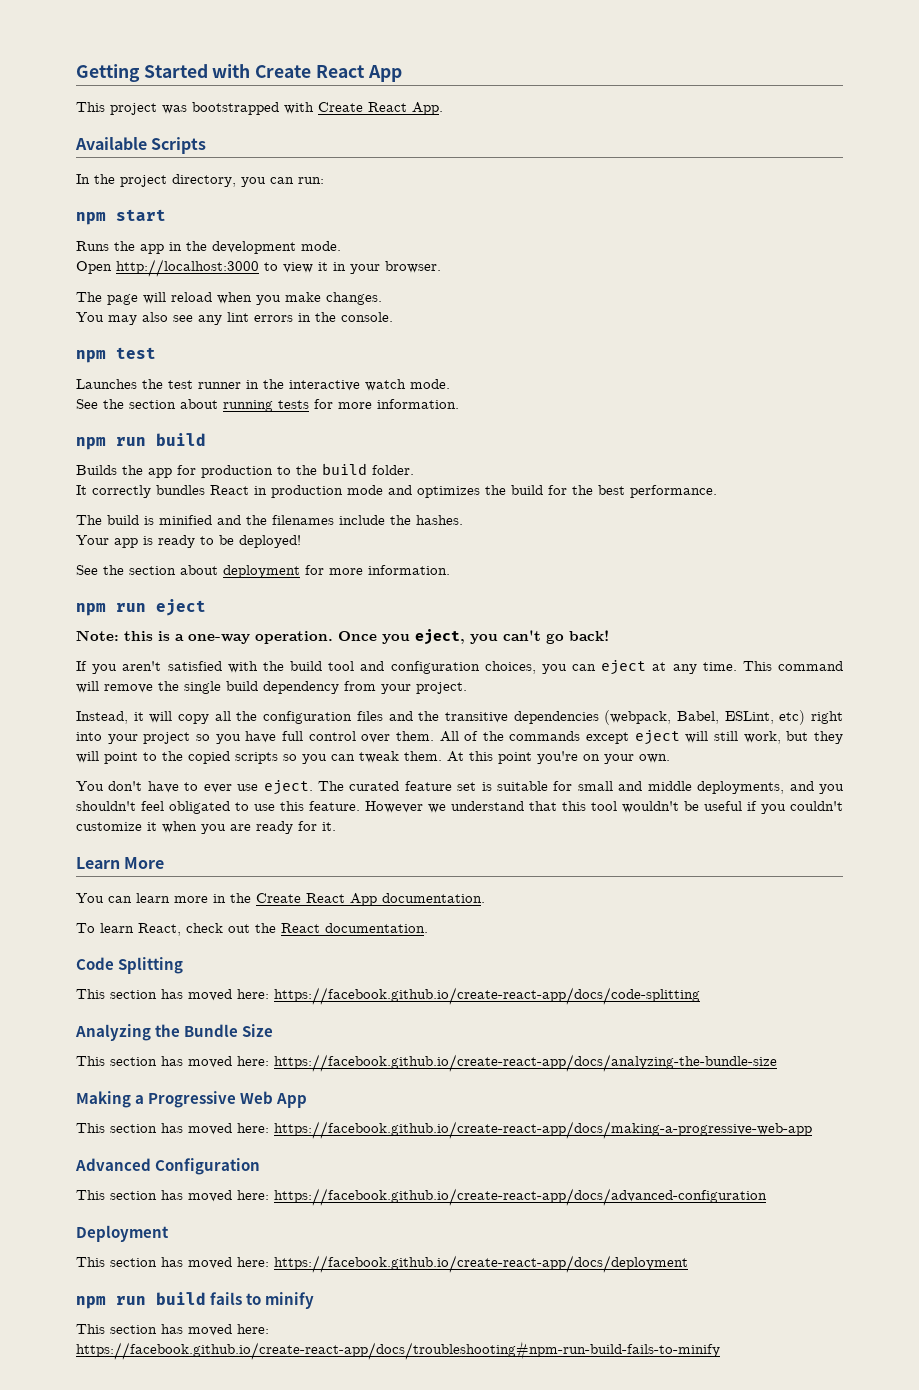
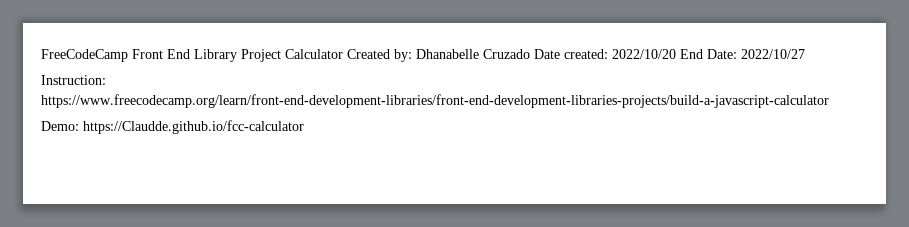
[76,64,402,82] [76,102,443,115] [75,137,207,154] [76,174,324,187] [76,209,166,225] [76,241,341,254] [76,259,441,277] [76,292,382,305] [76,312,393,325] [76,347,156,363] [76,379,450,391] [76,399,459,412] [76,433,206,450] [76,463,414,478] [76,485,717,498] [76,515,463,525] [76,535,301,548] [76,565,450,578] [76,599,206,616] [76,629,609,645] [76,660,843,675] [76,681,467,694] [76,710,843,725] [76,730,843,745] [76,751,670,764] [76,780,845,795] [76,801,843,814] [76,821,336,834] [76,857,165,869] [76,893,485,906] [76,923,428,936] [76,957,184,974] [76,987,700,1005] [75,1024,274,1041] [76,1054,777,1072] [76,1091,308,1108] [76,1121,812,1139] [75,1158,261,1175] [76,1188,767,1206] [76,1225,169,1242] [76,1255,688,1273] [76,1292,315,1309] [76,1324,269,1336] [76,1341,720,1360] Getting Started with Create React App // This project was bootstrapped with Create React App. // Available Scripts // In the project directory, you can run: // npm start // Runs the app in the development mode. // Open http://localhost:3000 to view it in your browser. // The page will reload when you make changes. // You may also see any lint errors in the console. // npm test // Launches the test runner in the interactive watch mode. // See the section about running tests for more information. // npm run build // Builds the app for production to the build folder. // It correctly bundles React in production mode and optimizes the build for the best performance. // The build is minified and the filenames include the hashes. // Your app is ready to be deployed! // See the section about deployment for more information. // npm run eject // Note: this is a one-way operation. Once you eject, you can't go back! // If you aren't satisfied with the build tool and configuration choices, you can eject at any time. This command will remove the single build dependency from your project. // Instead, it will copy all the configuration files and the transitive dependencies (webpack, Babel, ESLint, etc) right into your project so you have full control over them. All of the commands except eject will still work, but they will point to the copied scripts so you can tweak them. At this point you're on your own. // You don't have to ever use eject. The curated feature set is suitable for small and middle deployments, and you shouldn't feel obligated to use this feature. However we understand that this tool wouldn't be useful if you couldn't customize it when you are ready for it. // Learn More // You can learn more in the Create React App documentation. // To learn React, check out the React documentation. // Code Splitting // This section has moved here: https://facebook.github.io/create-react-app/docs/code-splitting // Analyzing the Bundle Size // This section has moved here: https://facebook.github.io/create-react-app/docs/analyzing-the-bundle-size // Making a Progressive Web App // This section has moved here: https://facebook.github.io/create-react-app/docs/making-a-progressive-web-app // Advanced Configuration // This section has moved here: https://facebook.github.io/create-react-app/docs/advanced-configuration // Deployment // This section has moved here: https://facebook.github.io/create-react-app/docs/deployment // npm run build fails to minify // This section has moved here: https://facebook.github.io/create-react-app/docs/troubleshooting#npm-run-build-fails-to-minify -> [41,49,805,62] [41,75,106,85] [41,94,829,108] [41,120,304,134] FreeCodeCamp Front End Library Project Calculator Created by: Dhanabelle Cruzado Date created: 2022/10/20 End Date: 2022/10/27 // Instruction: https://www.freecodecamp.org/learn/front-end-development-libraries/front-end-development-libraries-projects/build-a-javascript-calculator // Demo: https://Claudde.github.io/fcc-calculator

